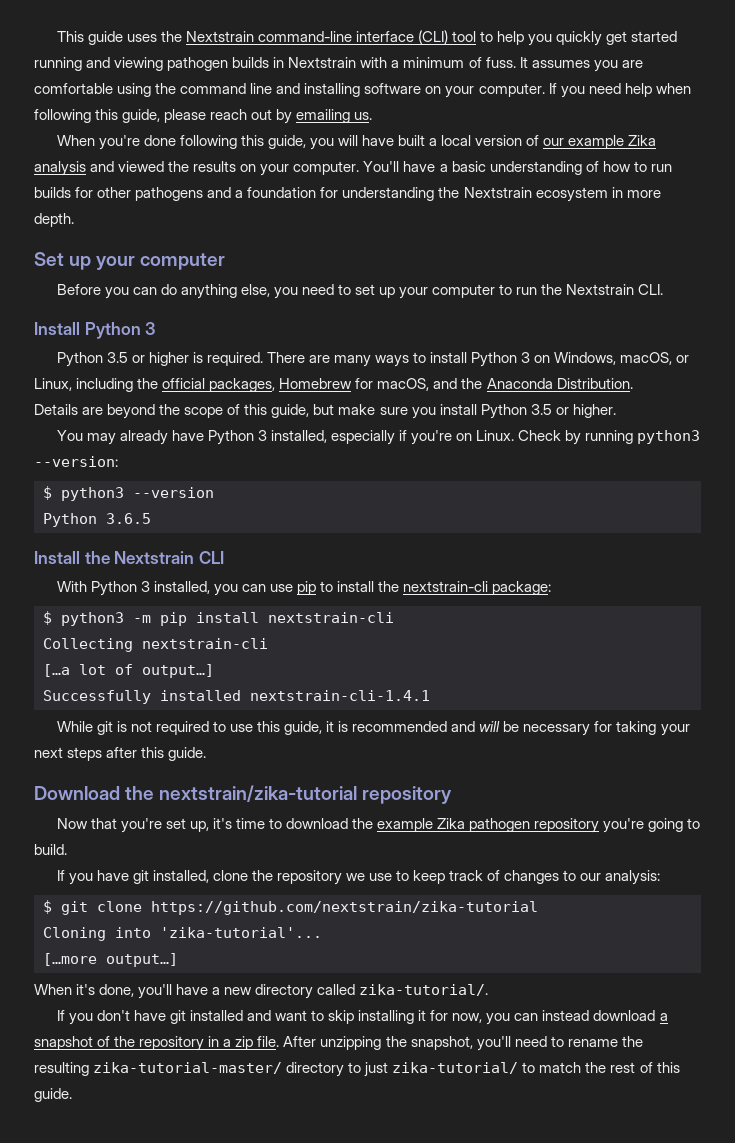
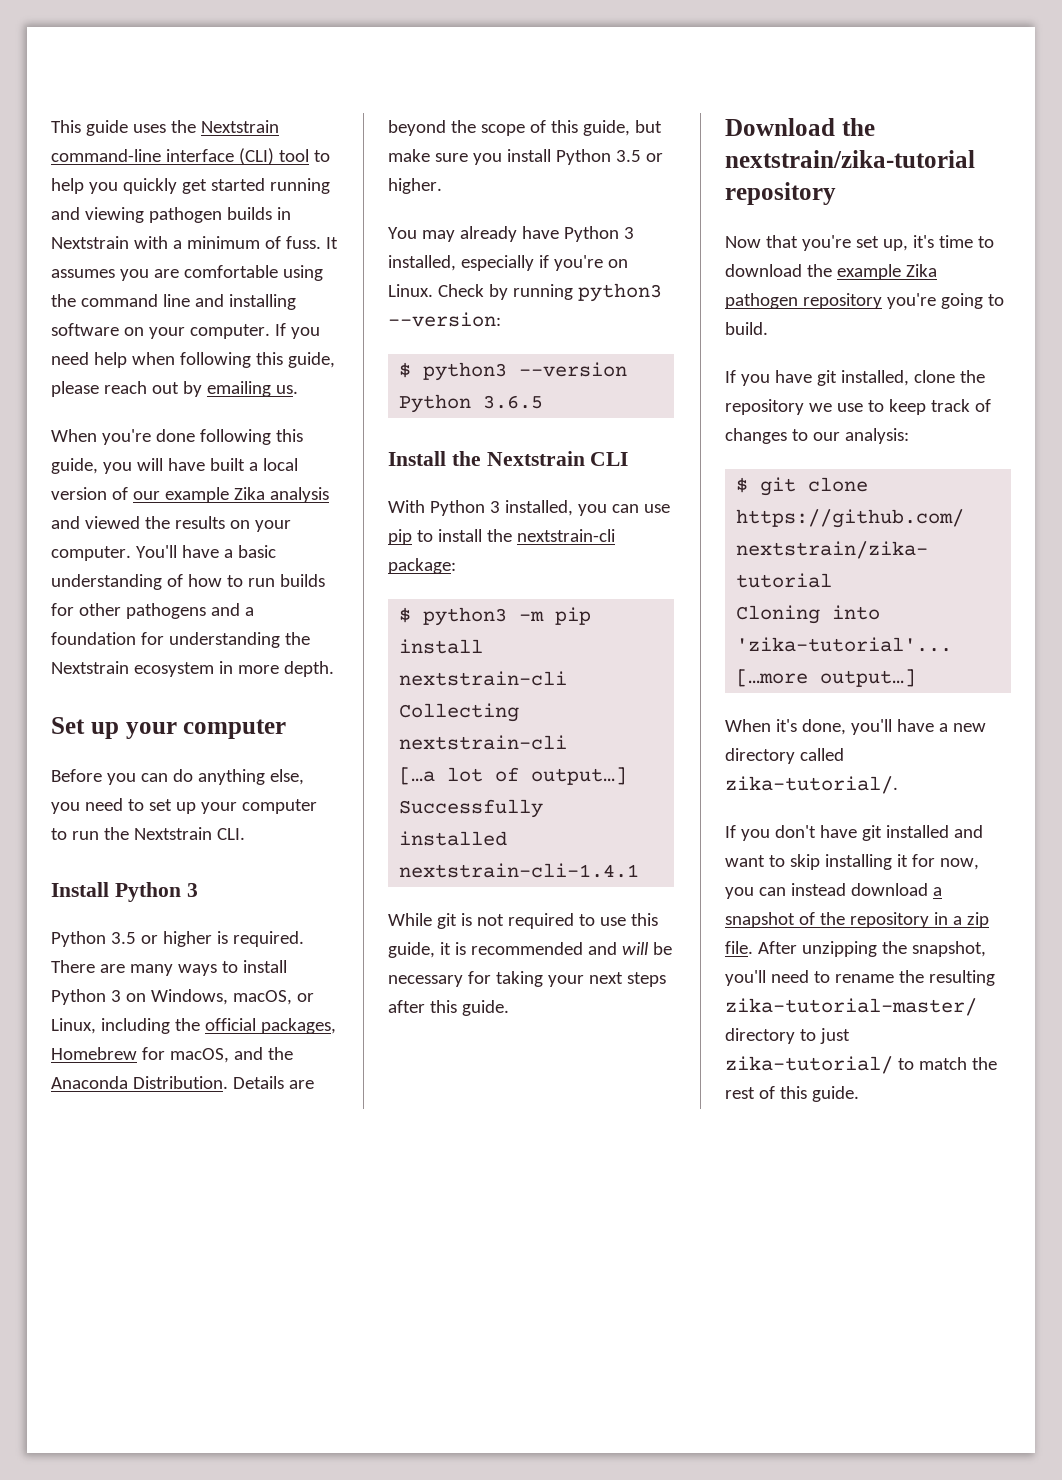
(633, 383) // -> (228, 1082) none

